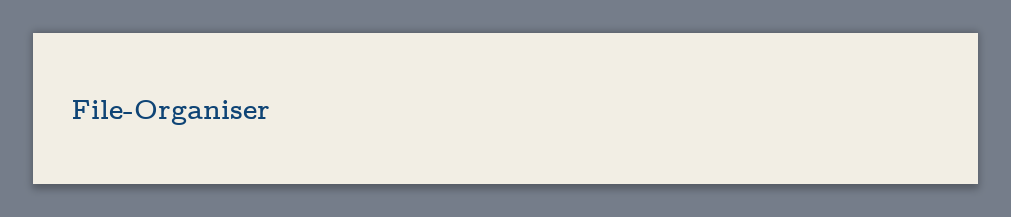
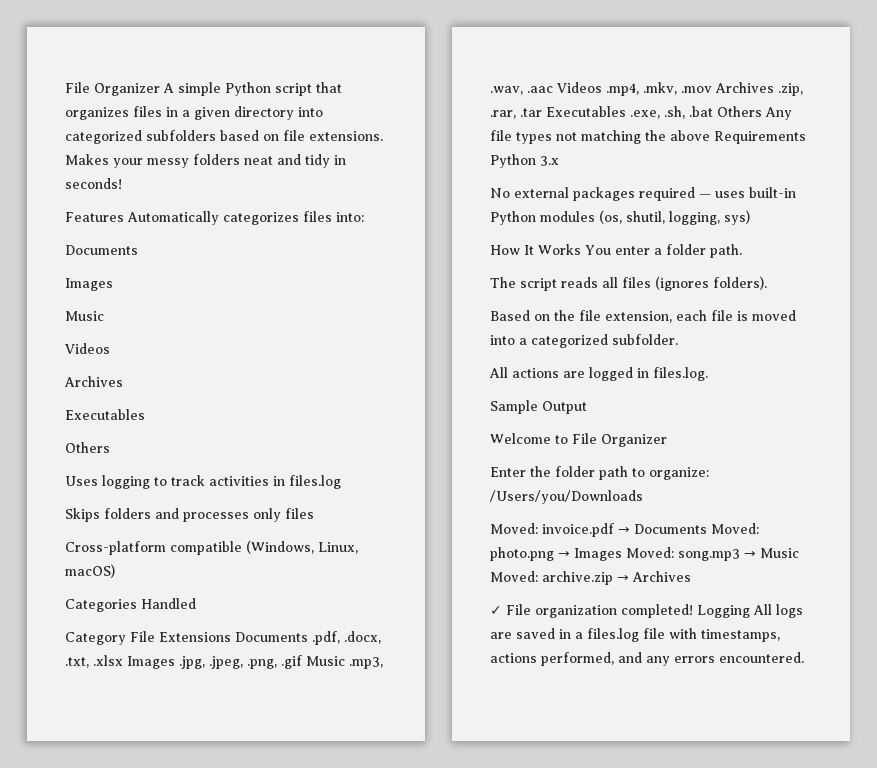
[71,100,270,125] File-Organiser -> [65,82,342,96] [65,106,323,120] [65,130,383,144] [65,154,346,168] [65,178,122,189] [65,211,364,225] [65,245,138,255] [65,278,113,291] [65,311,104,321] [65,343,110,354] [64,376,123,387] [65,409,145,420] [65,442,110,453] [65,475,341,489] [65,508,314,522] [65,540,358,555] [65,564,115,578] [65,598,196,612] [65,631,381,645] [65,655,383,669] [490,82,803,96] [490,106,792,120] [490,130,806,144] [490,154,559,168] [490,187,796,201] [490,210,750,225] [490,244,742,258] [490,276,767,291] [490,310,796,323] [490,334,678,348] [489,367,708,381] [490,400,587,414] [490,433,667,447] [490,466,709,480] [490,490,643,504] [490,523,759,537] [490,547,799,561] [490,571,691,585] [490,604,803,618] [490,628,780,642] [490,652,804,666] File Organizer A simple Python script that organizes files in a given directory into categorized subfolders based on file extensions. Makes your messy folders neat and tidy in seconds! // Features Automatically categorizes files into: // Documents // Images // Music // Videos // Archives // Executables // Others // Uses logging to track activities in files.log // Skips folders and processes only files // Cross-platform compatible (Windows, Linux, macOS) // Categories Handled // Category File Extensions Documents .pdf, .docx, .txt, .xlsx Images .jpg, .jpeg, .png, .gif Music .mp3, .wav, .aac Videos .mp4, .mkv, .mov Archives .zip, .rar, .tar Executables .exe, .sh, .bat Others Any file types not matching the above Requirements Python 3.x // No external packages required — uses built-in Python modules (os, shutil, logging, sys) // How It Works You enter a folder path. // The script reads all files (ignores folders). // Based on the file extension, each file is moved into a categorized subfolder. // All actions are logged in files.log. // Sample Output // Welcome to File Organizer // Enter the folder path to organize: /Users/you/Downloads // Moved: invoice.pdf → Documents Moved: photo.png → Images Moved: song.mp3 → Music Moved: archive.zip → Archives // ✓ File organization completed! Logging All logs are saved in a files.log file with timestamps, actions performed, and any errors encountered.

